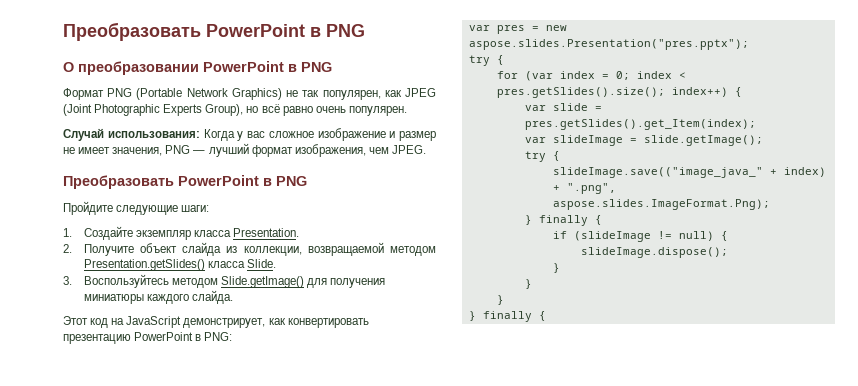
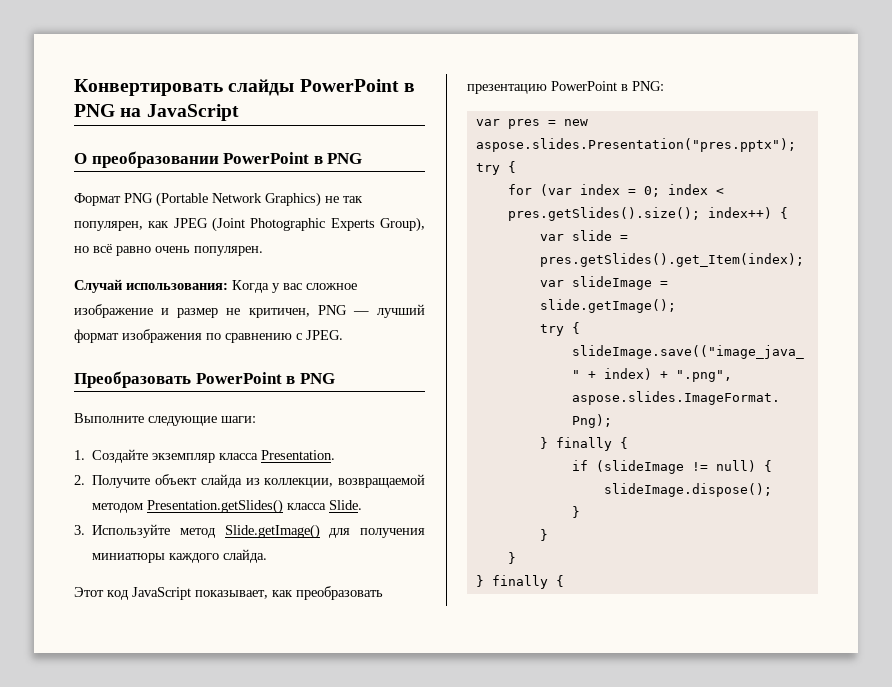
[63,22,365,41] Преобразовать PowerPoint в PNG -> [74,79,415,96] [74,104,239,121] Конвертировать слайды PowerPoint в PNG на JavaScript
[78,147,163,156] имеет значения, -> [248,308,310,318] критичен,
[294,144,389,157] изображения, чем -> [122,329,302,343] изображения по сравнению с
[63,201,113,215] Пройдите -> [74,413,144,423] Выполните
[83,274,219,288] Воспользуйтесь методом -> [92,524,216,538] Используйте метод
[111,316,369,328] на JavaScript демонстрирует, как конвертировать -> [132,586,383,600] JavaScript показывает, как преобразовать

